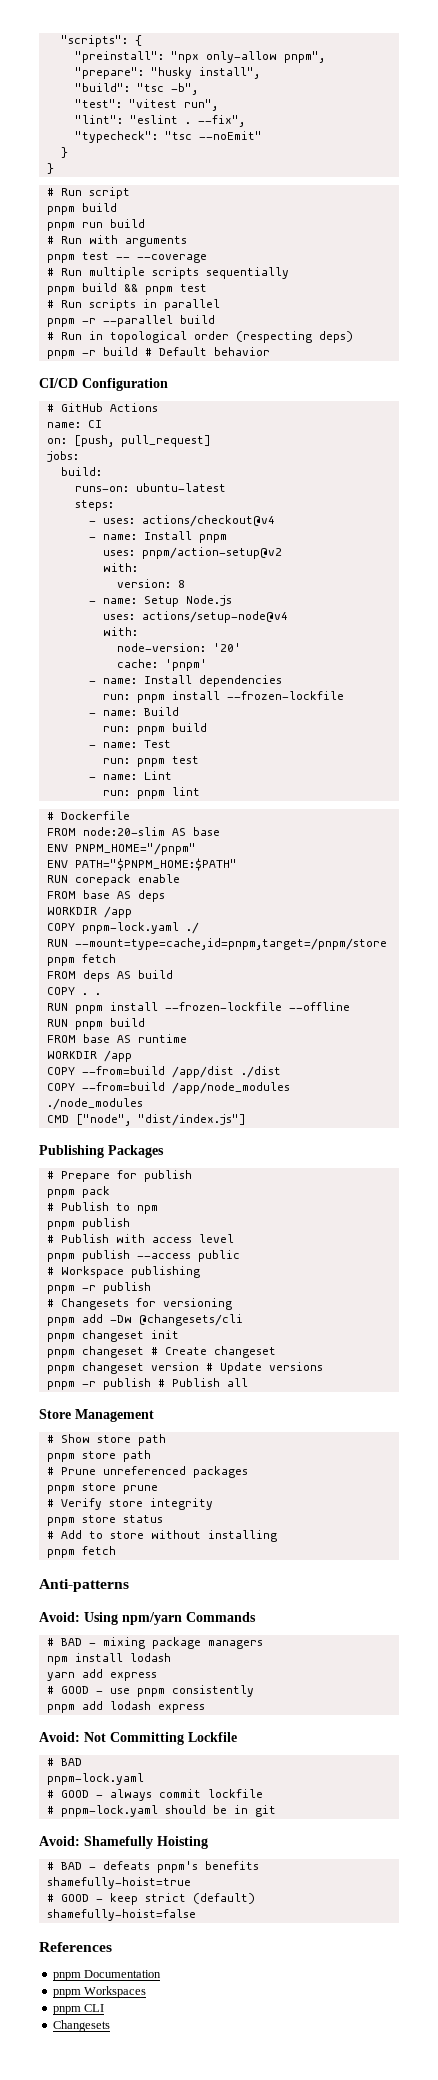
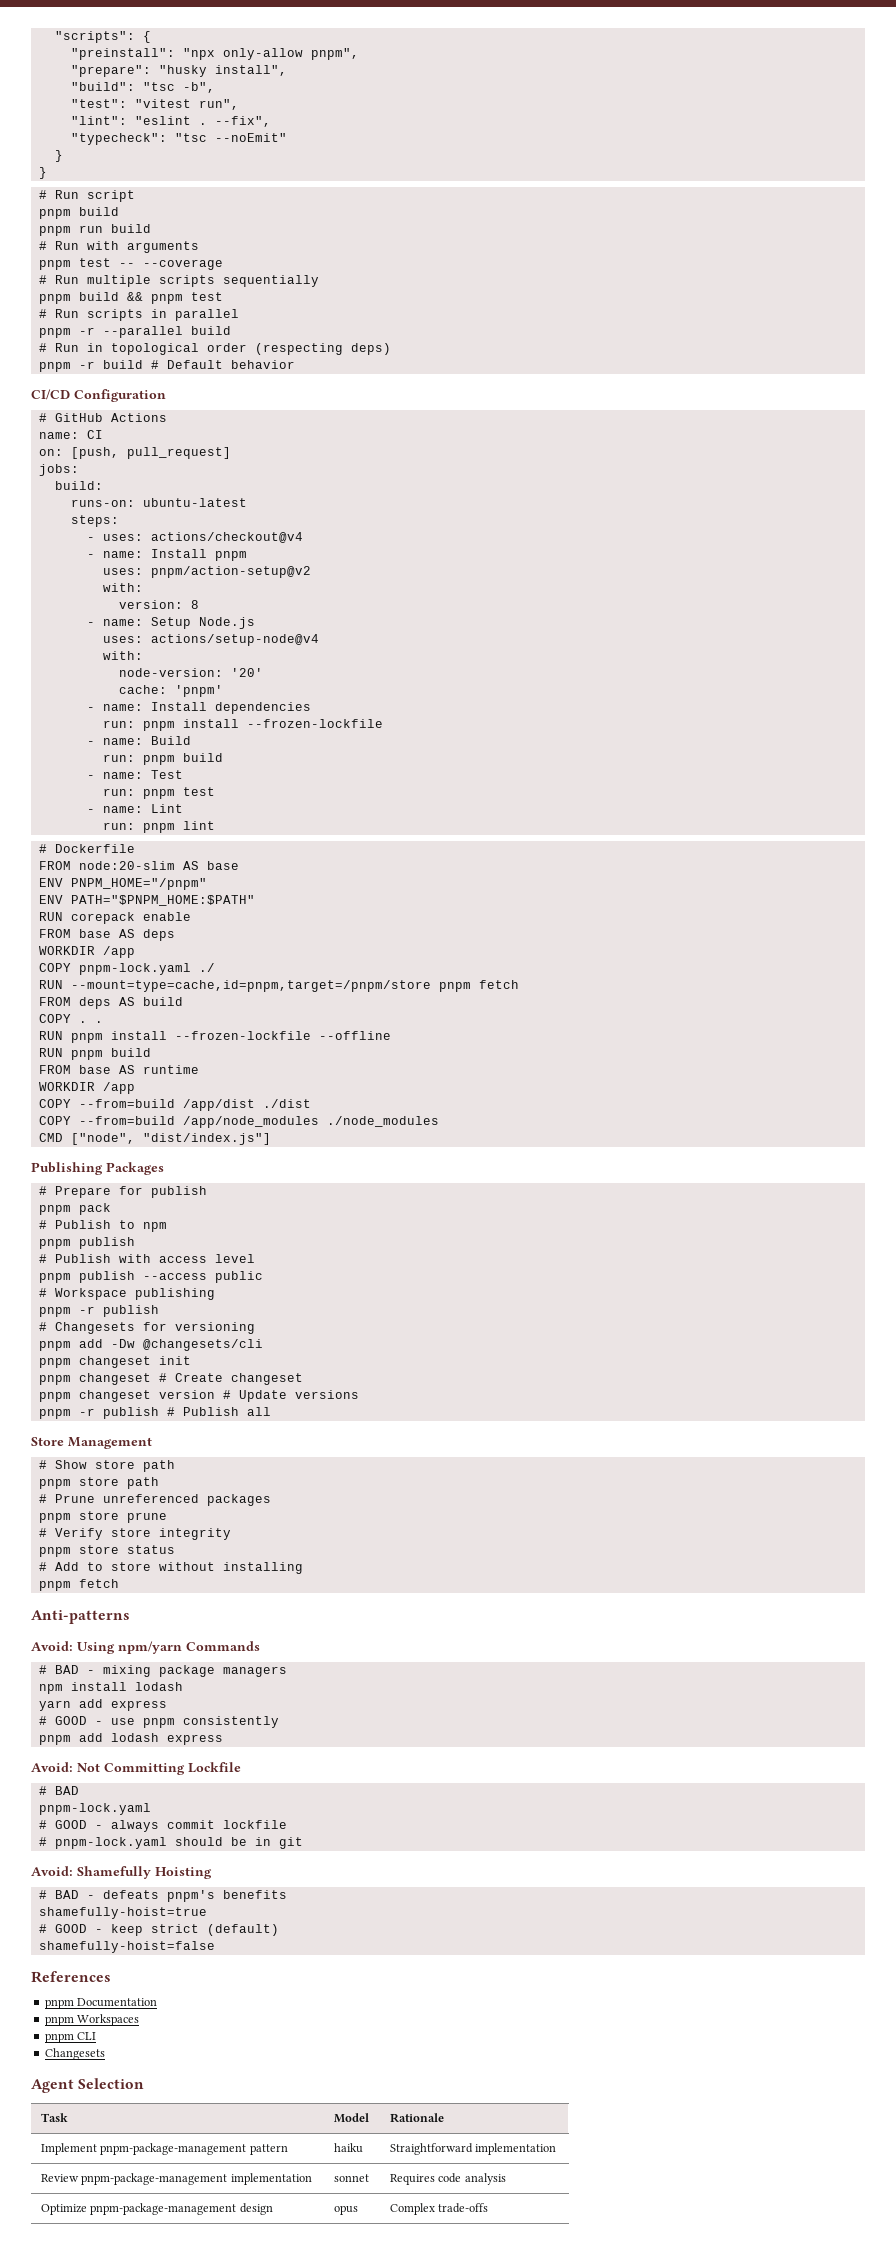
(110, 2026) none -> [31,2078,145,2093] [40,2113,68,2122] [333,2113,369,2123] [389,2113,444,2123] [40,2143,288,2155] [333,2143,363,2153] [389,2143,557,2155] [40,2173,312,2185] [333,2174,369,2182] [389,2173,506,2185] [40,2203,273,2215] [333,2205,358,2215] [389,2203,489,2215] // Agent Selection // Task | Model | Rationale // Implement pnpm-package-management pattern | haiku | Straightforward implementation // Review pnpm-package-management implementation | sonnet | Requires code analysis // Optimize pnpm-package-management design | opus | Complex trade-offs

